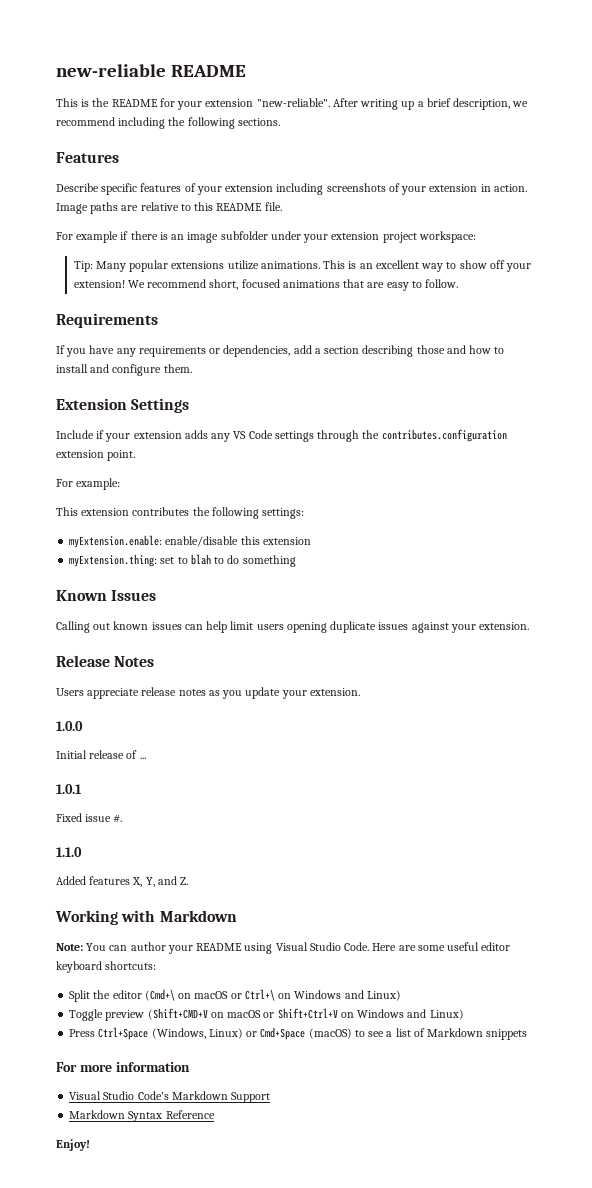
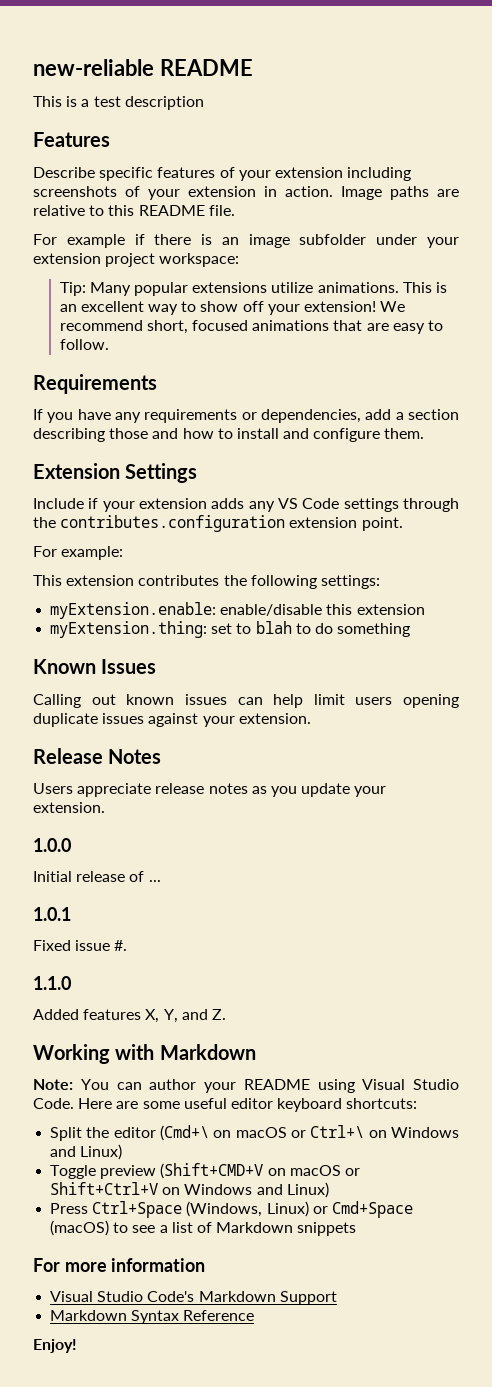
[92,98,529,110] [56,117,280,129] the README for your extension "new-reliable". After writing up a brief description, we recommend including the following sections. -> [81,96,204,110] a test description

